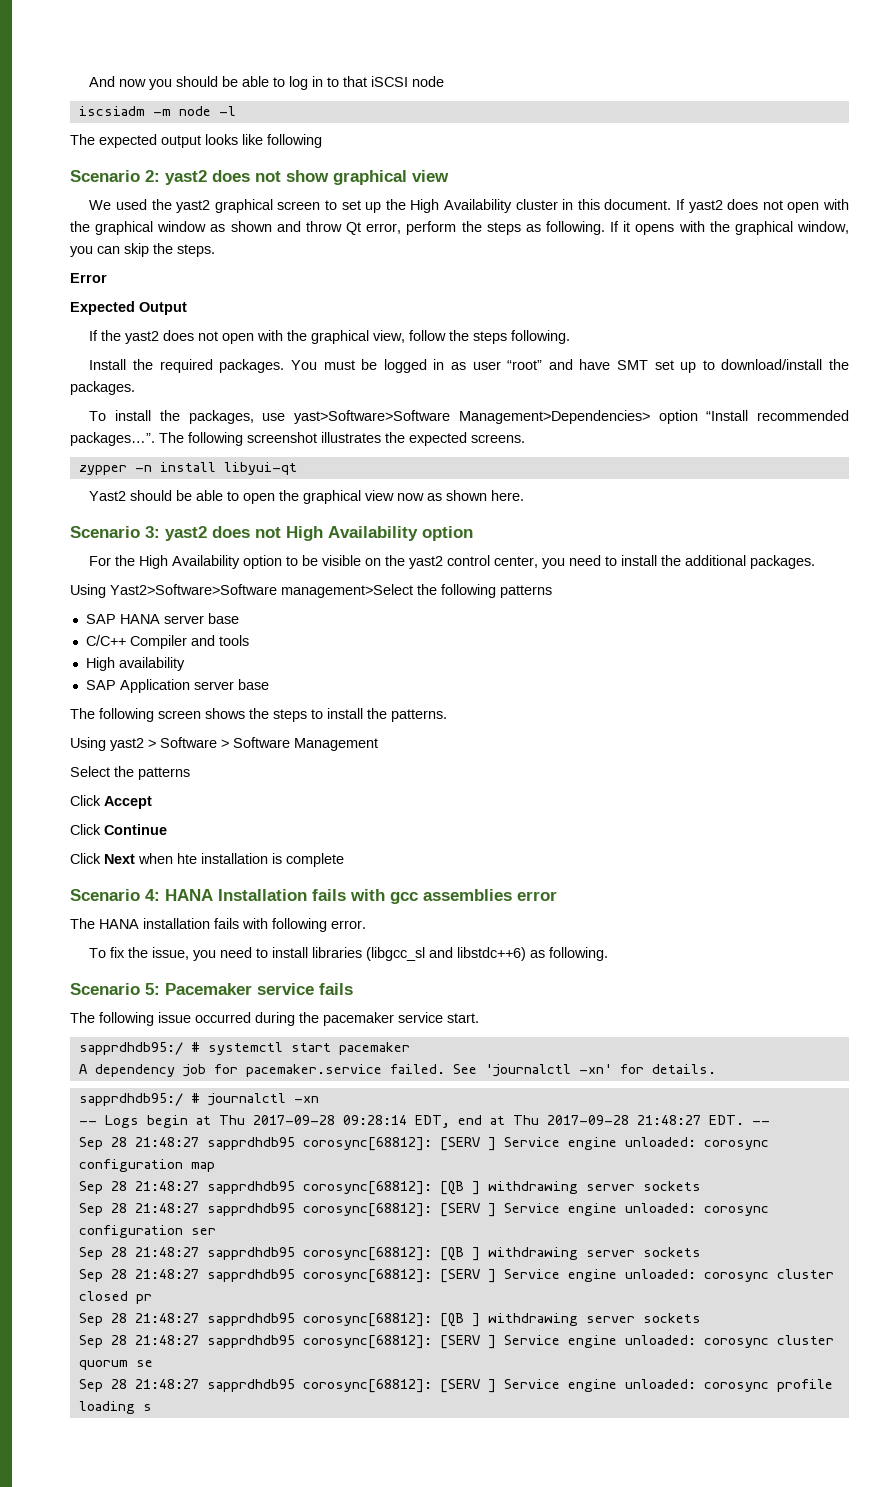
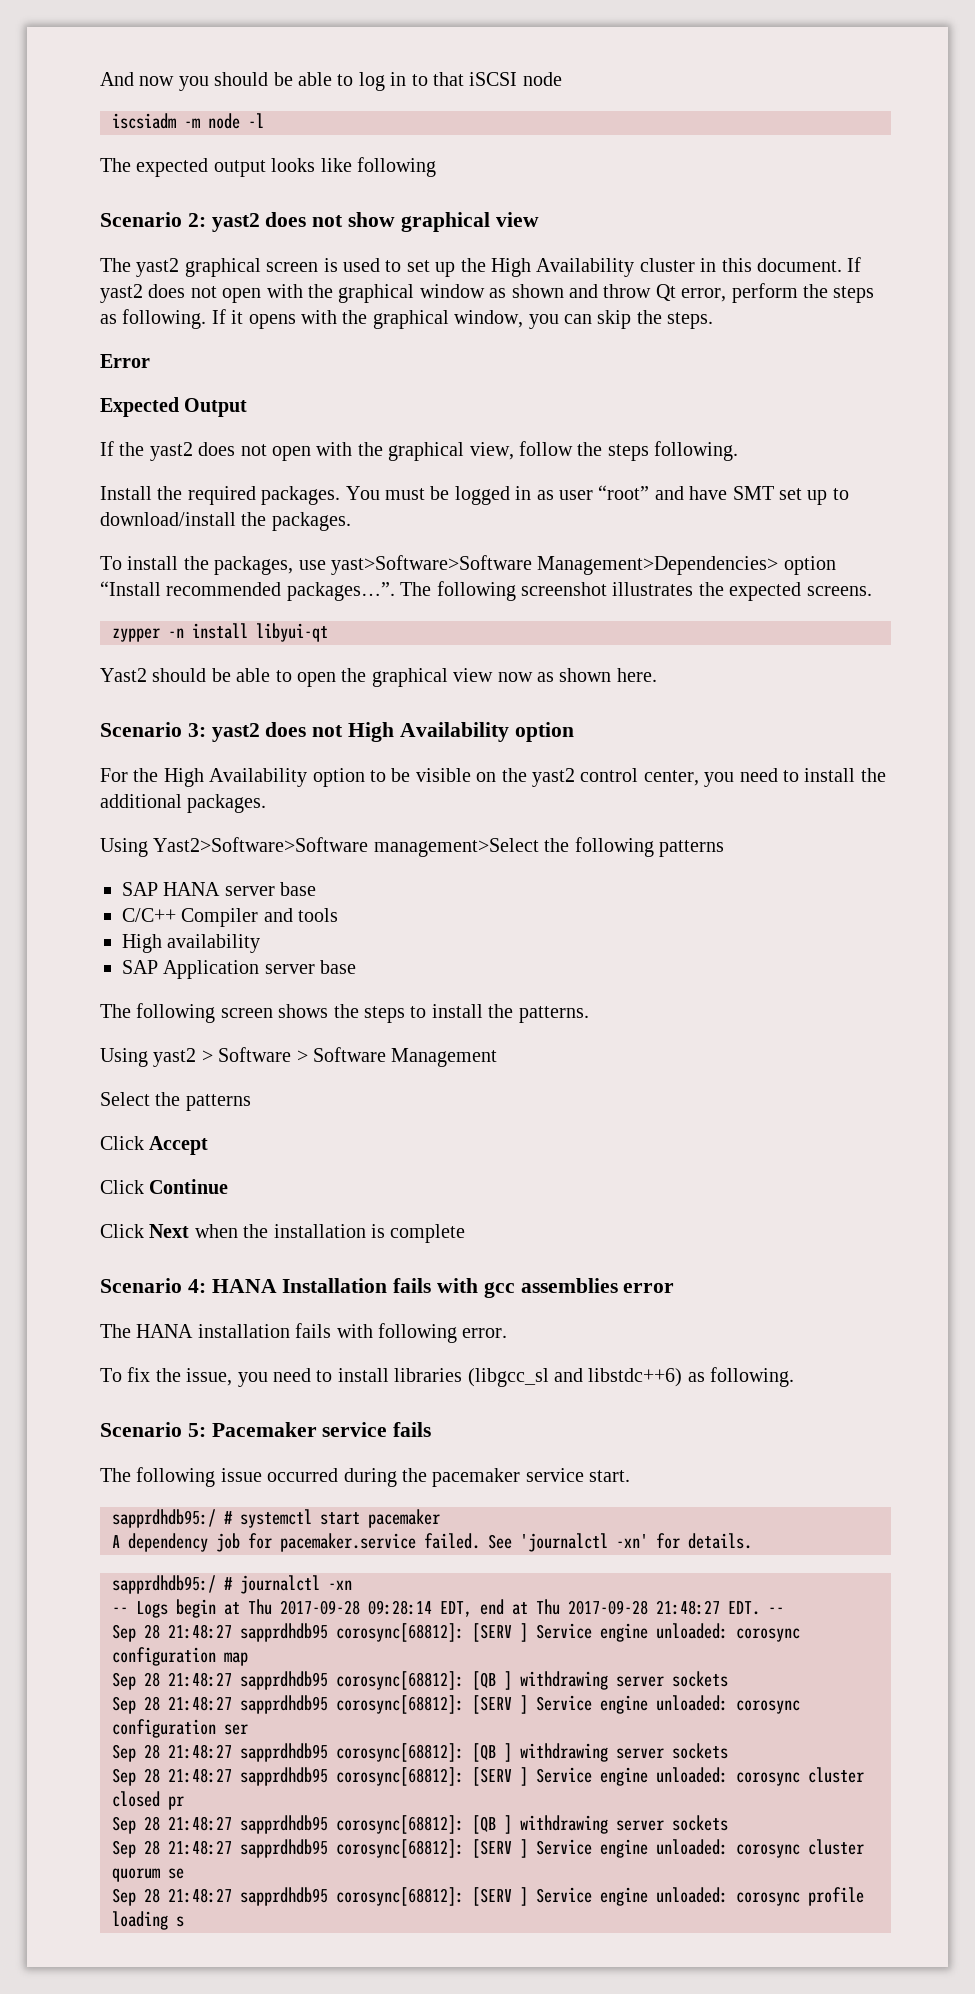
[89,199,172,210] We used the -> [100,258,131,272] The
(321, 205) none -> [323,258,380,272] is used
[177,853,197,864] hte -> [243,1224,269,1238] the

